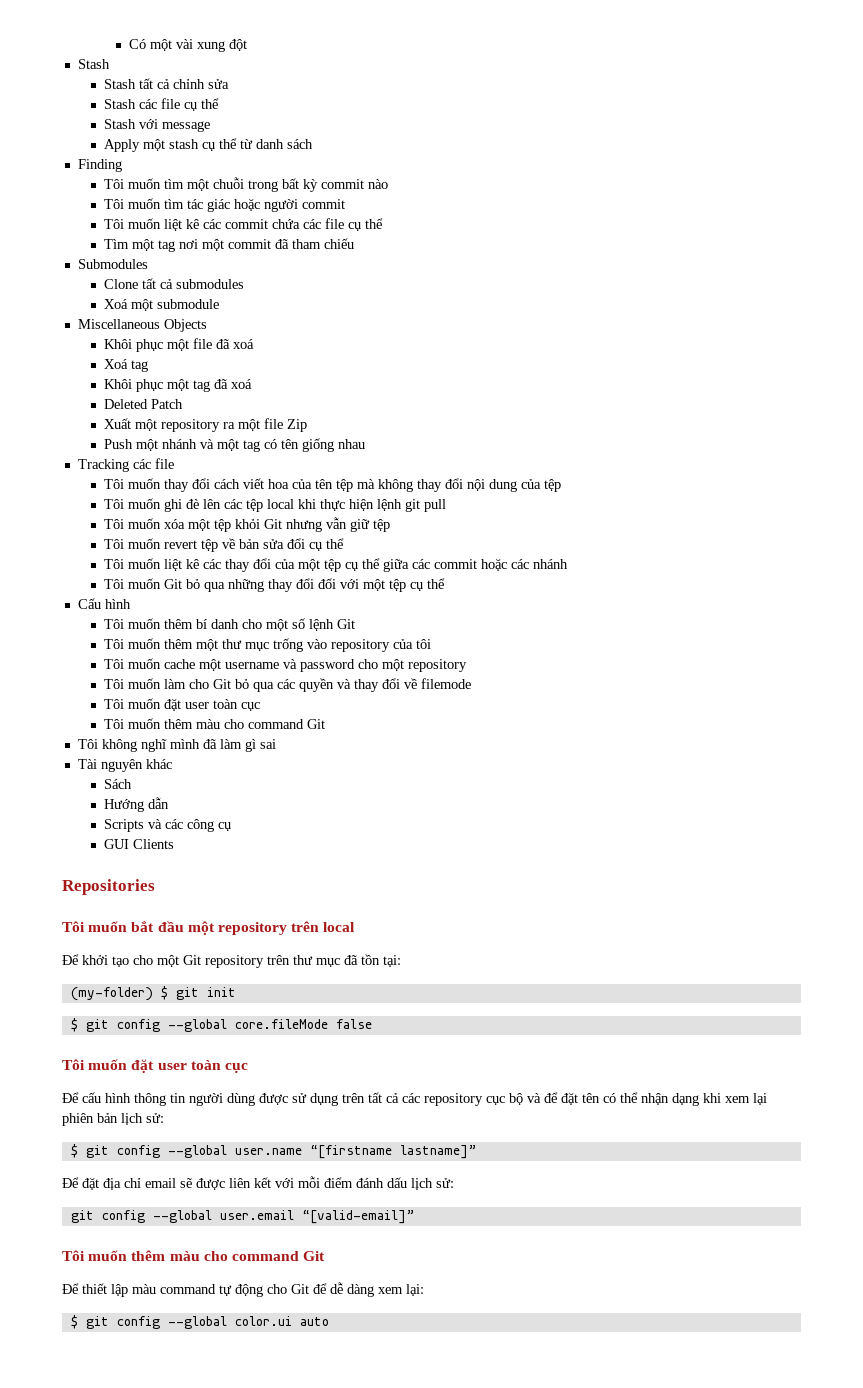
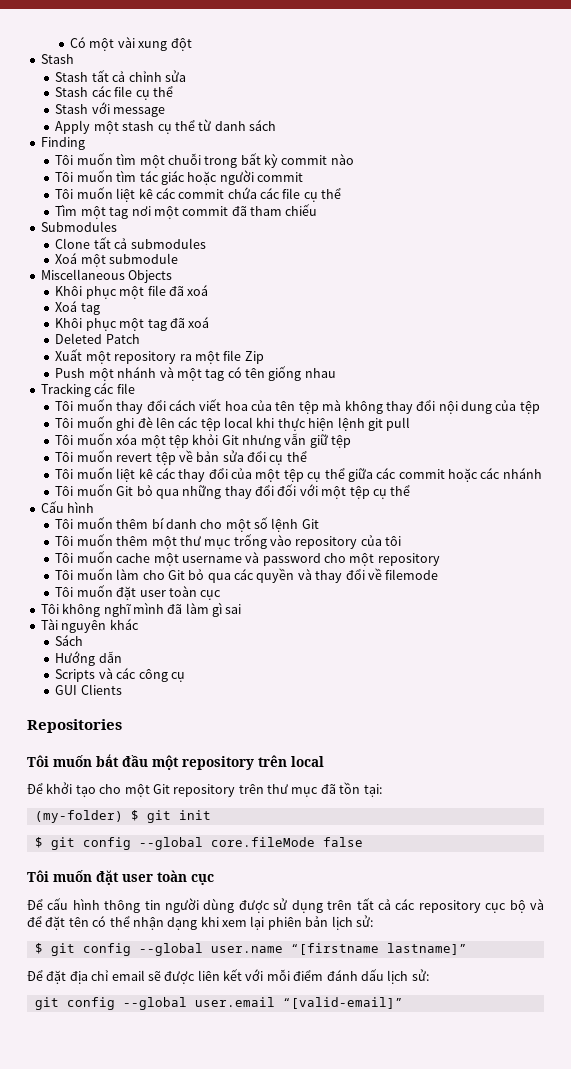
[103,718,325,729] // Tôi muốn thêm màu cho command Git -> (222, 595) none
[62,1250,326,1261] [62,1282,424,1297] [70,1315,329,1329] // Tôi muốn thêm màu cho command Git // Để thiết lập màu command tự động cho Git để dễ dàng xem lại: // $ git config --global color.ui auto -> (403, 1003) none

